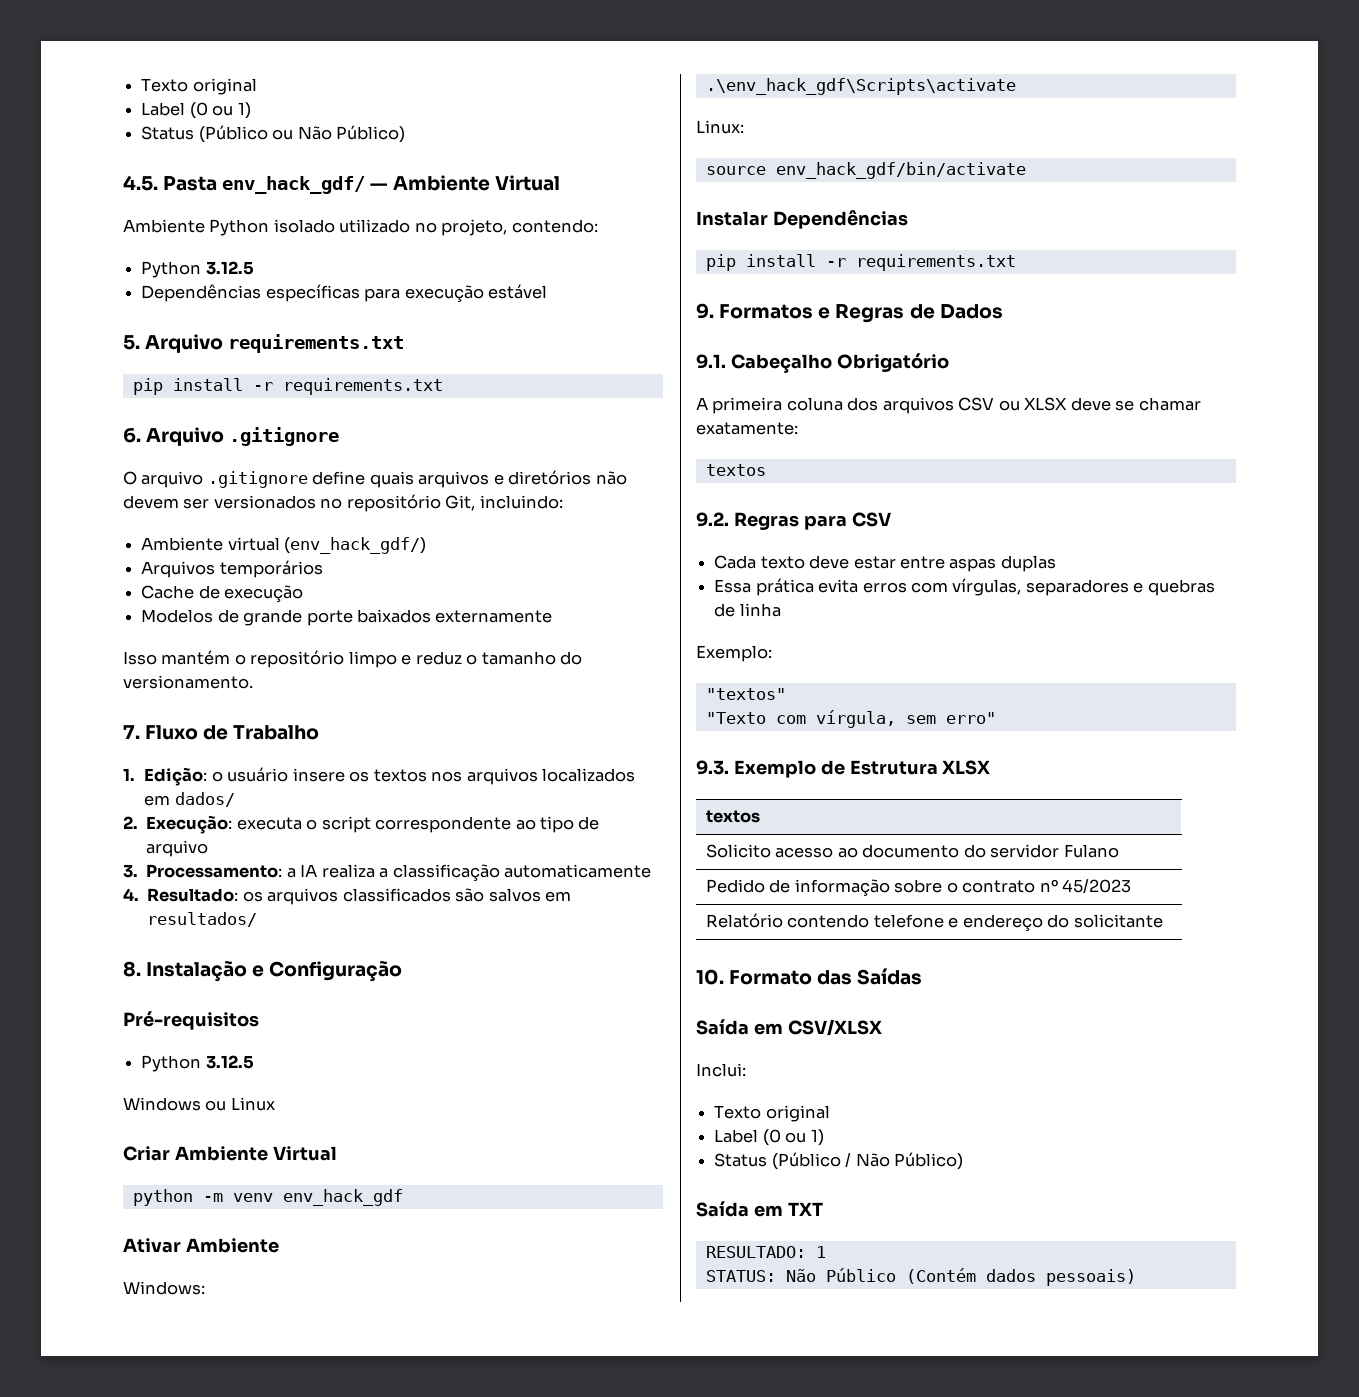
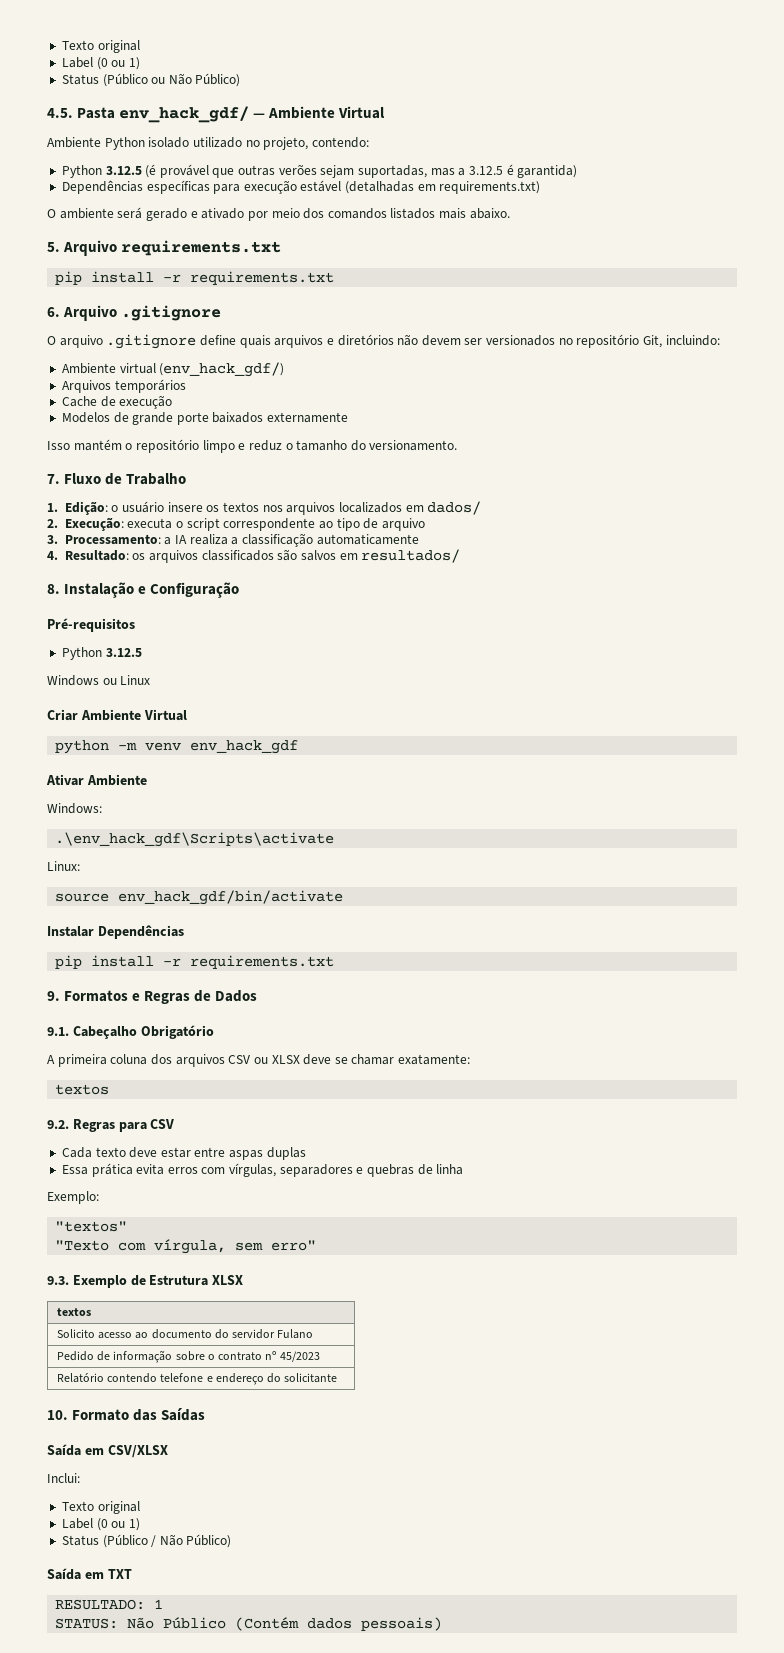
(254, 268) none -> [145,164,578,178] (é provável que outras verões sejam suportadas, mas a 3.12.5 é garantida)
(547, 291) none -> [345,181,541,194] [47,207,510,221] (detalhadas em requirements.txt) // O ambiente será gerado e ativado por meio dos comandos listados mais abaixo.

